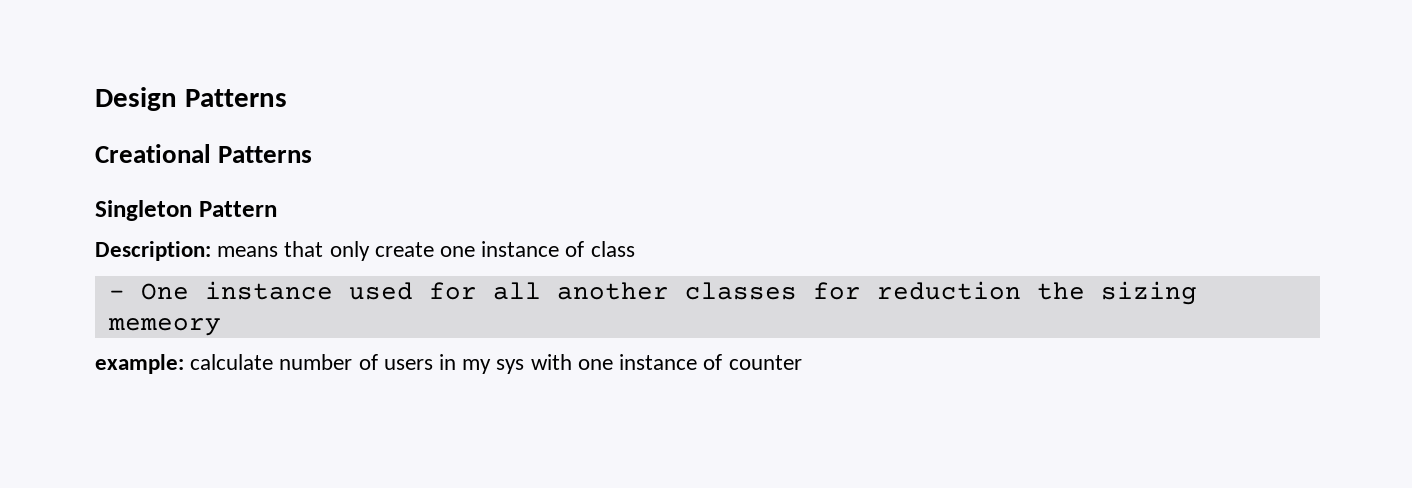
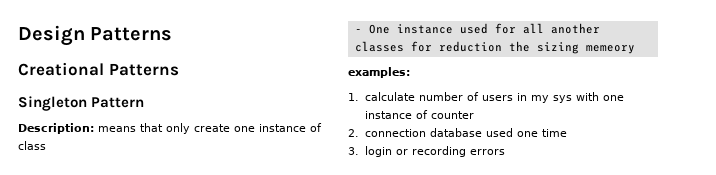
[95,354,184,374] example: -> [348,67,410,78] [348,93,359,101] examples: // 1.
(802, 362) none -> [348,128,567,137] [348,146,505,157] // 2. connection database used one time // 3. login or recording errors

